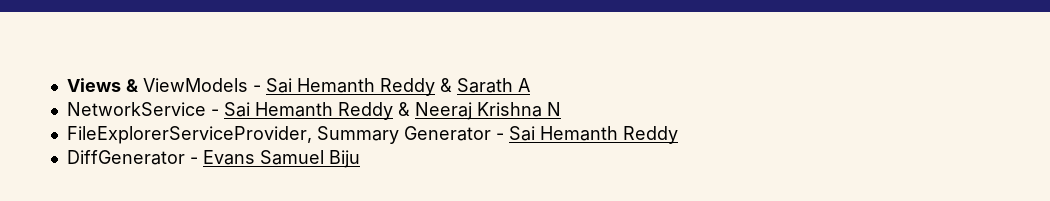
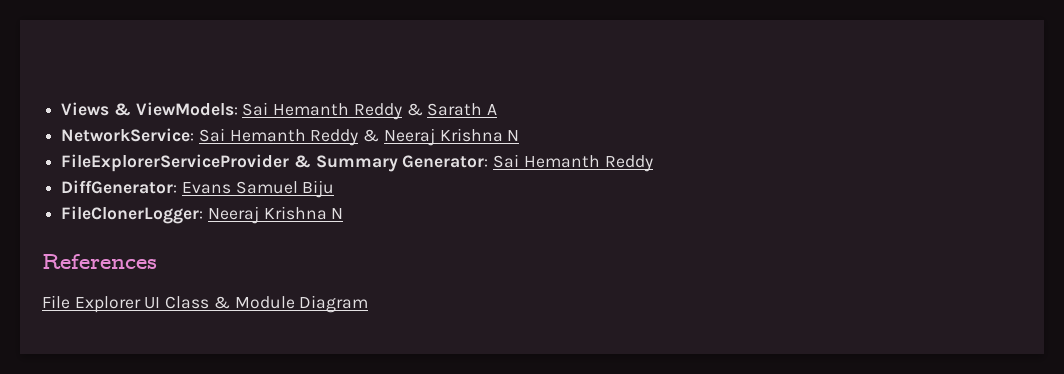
[142,78,261,92] ViewModels - -> [135,102,238,116] ViewModels:
[66,102,219,116] NetworkService - -> [61,128,195,142] NetworkService:
[66,126,504,144] FileExplorerServiceProvider, Summary Generator - -> [61,154,489,172] FileExplorerServiceProvider & Summary Generator:
[66,150,198,165] DiffGenerator - -> [61,180,178,194] DiffGenerator:
(360, 159) none -> [61,206,344,224] [42,254,157,269] [42,295,369,313] // FileClonerLogger: Neeraj Krishna N // References // File Explorer UI Class & Module Diagram

